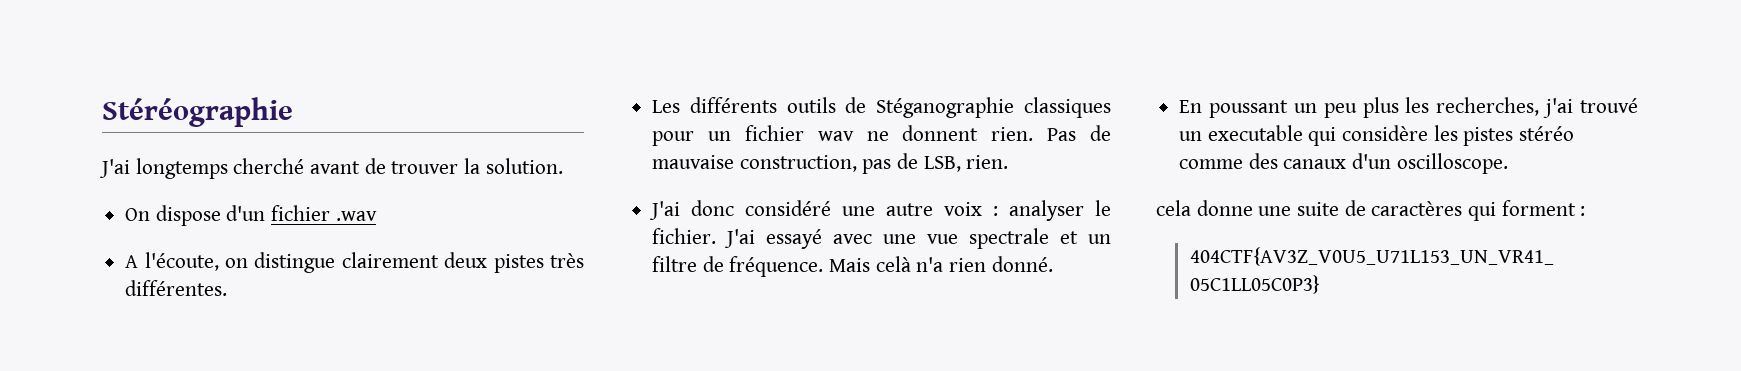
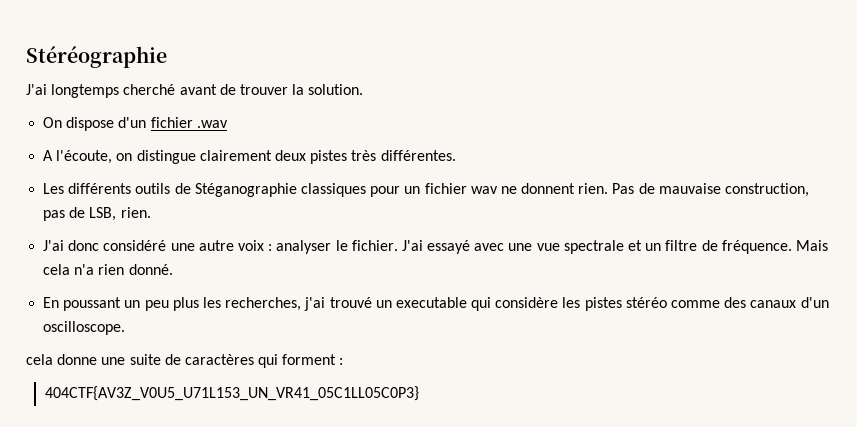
[875,256,911,272] celà -> [43,264,71,275] cela

